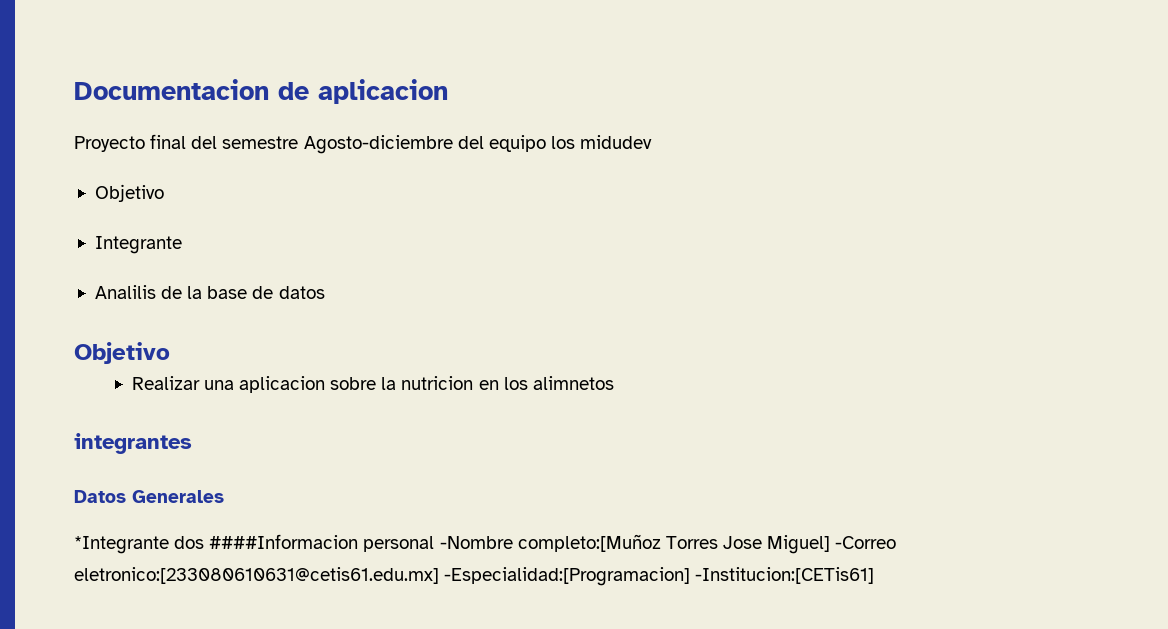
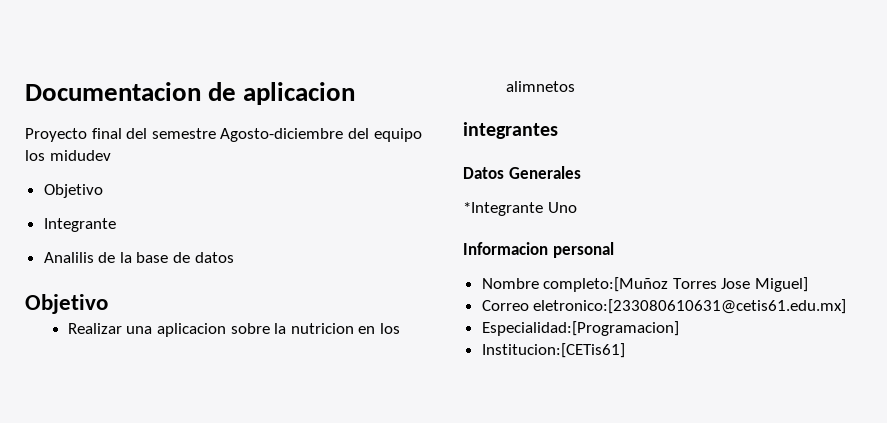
[174,534,359,549] dos ####Informacion -> [547,202,577,213] [463,242,548,255] Uno // Informacion
[439,536,513,549] -Nombre -> [481,278,539,289] // Nombre
[835,536,897,549] -Correo -> [481,300,529,311] // Correo
[444,567,875,586] -Especialidad:[Programacion] -Institucion:[CETis61] -> [481,321,679,336] [481,343,625,358] // Especialidad:[Programacion] // Institucion:[CETis61]

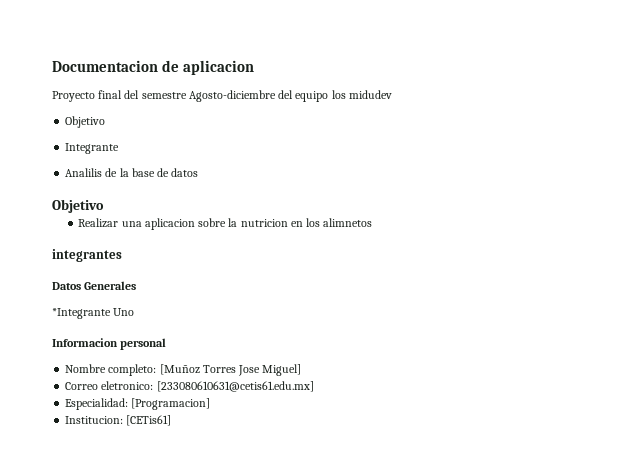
[543,277,669,292] completo:[Muñoz -> [108,364,200,376] completo: [Muñoz
[533,299,847,314] [481,321,679,336] [481,343,625,358] eletronico:[233080610631@cetis61.edu.mx] // Especialidad:[Programacion] // Institucion:[CETis61] -> [101,381,314,392] [65,398,211,410] [65,415,172,426] eletronico: [233080610631@cetis61.edu.mx] // Especialidad: [Programacion] // Institucion: [CETis61]

